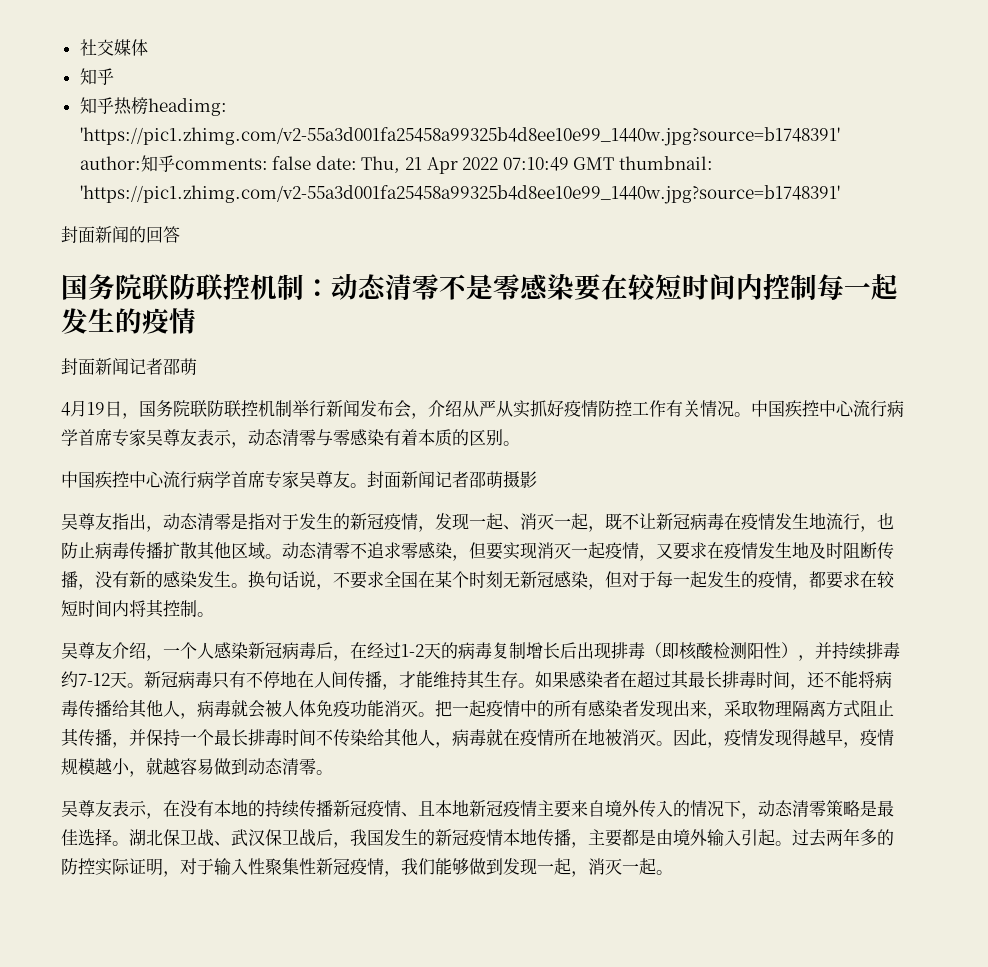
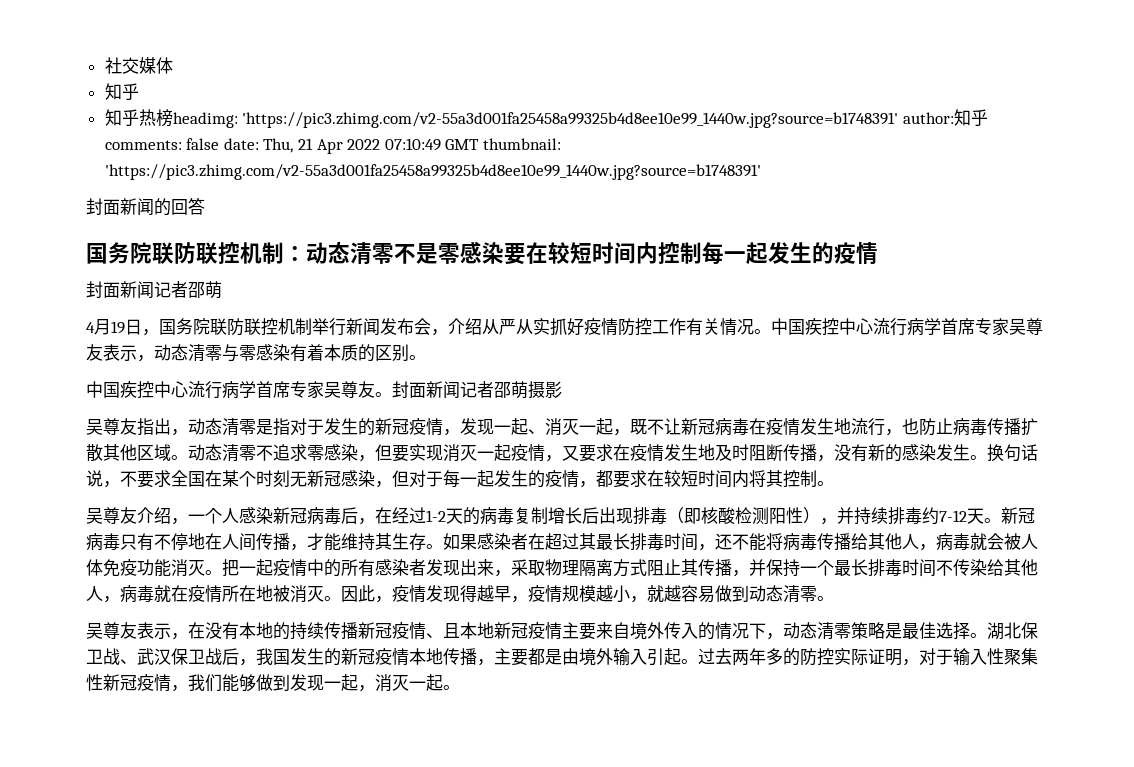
[79,127,840,146] 'https://pic1.zhimg.com/v2-55a3d001fa25458a99325b4d8ee10e99_1440w.jpg?source=b1748391' -> [242,112,899,128] 'https://pic3.zhimg.com/v2-55a3d001fa25458a99325b4d8ee10e99_1440w.jpg?source=b1748391'
[79,185,840,204] 'https://pic1.zhimg.com/v2-55a3d001fa25458a99325b4d8ee10e99_1440w.jpg?source=b1748391' -> [104,164,761,180] 'https://pic3.zhimg.com/v2-55a3d001fa25458a99325b4d8ee10e99_1440w.jpg?source=b1748391'

